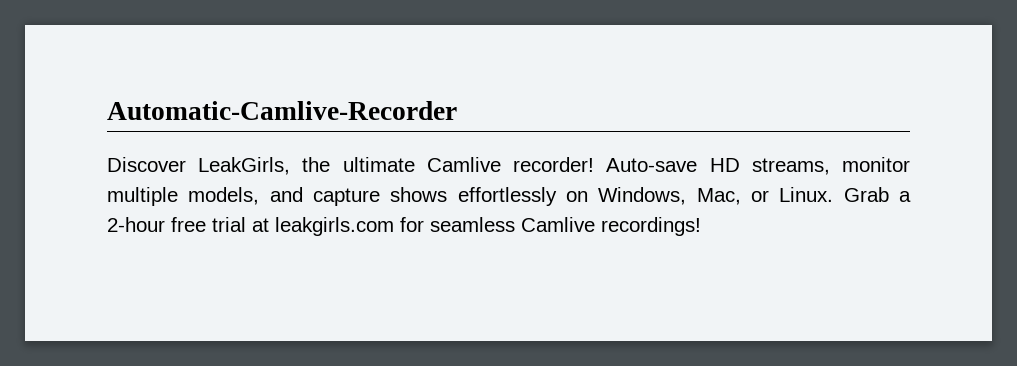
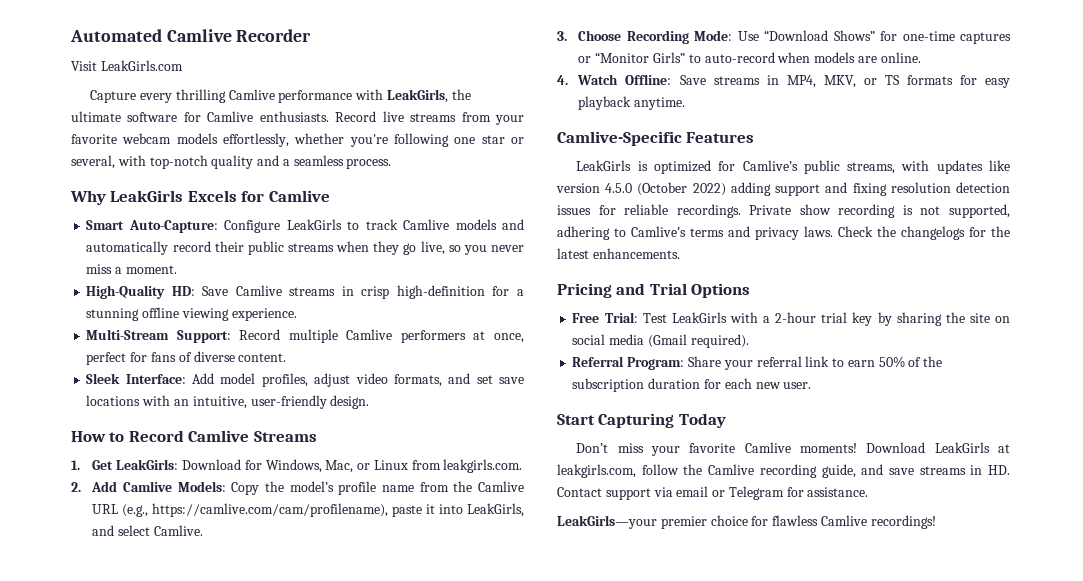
[107,101,457,120] [107,157,910,175] [107,187,912,206] [107,217,515,236] Automatic-Camlive-Recorder // Discover LeakGirls, the ultimate Camlive recorder! Auto-save HD streams, monitor multiple models, and capture shows effortlessly on Windows, Mac, or Linux. Grab a 2-hour free trial at leakgirls.com for seamless -> [70,29,312,42] [71,60,183,71] [90,89,471,103] [71,111,525,125] [71,133,524,147] [71,155,392,169] [70,190,330,205] [86,219,524,233] [86,241,524,255] [86,264,177,274] [86,285,524,299] [86,307,297,321] [86,329,524,343] [86,351,287,365] [86,373,525,387] [86,395,370,409] [71,430,317,442] [71,459,523,473] [71,481,524,495] [92,503,524,517] [92,525,203,536] [557,30,1011,44] [578,52,921,63] [557,74,1010,88] [578,96,686,110] [557,131,755,146] [576,160,1010,174] [556,182,1010,196] [557,204,1010,218] [557,226,1010,240] [557,248,680,259] [557,283,751,298] [572,312,1011,326] [572,334,749,348] [572,356,943,370] [572,378,812,392] [557,413,726,428] [576,442,1010,456] [557,464,1010,478] [557,486,869,500] [557,515,819,529] Automated Camlive Recorder // Visit LeakGirls.com // Capture every thrilling Camlive performance with LeakGirls, the ultimate software for Camlive enthusiasts. Record live streams from your favorite webcam models effortlessly, whether you're following one star or several, with top-notch quality and a seamless process. // Why LeakGirls Excels for Camlive // Smart Auto-Capture: Configure LeakGirls to track Camlive models and automatically record their public streams when they go live, so you never miss a moment. // High-Quality HD: Save Camlive streams in crisp high-definition for a stunning offline viewing experience. // Multi-Stream Support: Record multiple Camlive performers at once, perfect for fans of diverse content. // Sleek Interface: Add model profiles, adjust video formats, and set save locations with an intuitive, user-friendly design. // How to Record Camlive Streams // 1. Get LeakGirls: Download for Windows, Mac, or Linux from leakgirls.com. // 2. Add Camlive Models: Copy the model’s profile name from the Camlive URL (e.g., https://camlive.com/cam/profilename), paste it into LeakGirls, and select Camlive. // 3. Choose Recording Mode: Use “Download Shows” for one-time captures or “Monitor Girls” to auto-record when models are online. // 4. Watch Offline: Save streams in MP4, MKV, or TS formats for easy playback anytime. // Camlive-Specific Features // LeakGirls is optimized for Camlive’s public streams, with updates like version 4.5.0 (October 2022) adding support and fixing resolution detection issues for reliable recordings. Private show recording is not supported, adhering to Camlive’s terms and privacy laws. Check the changelogs for the latest enhancements. // Pricing and Trial Options // Free Trial: Test LeakGirls with a 2-hour trial key by sharing the site on social media (Gmail required). // Referral Program: Share your referral link to earn 50% of the subscription duration for each new user. // Start Capturing Today // Don’t miss your favorite Camlive moments! Download LeakGirls at leakgirls.com, follow the Camlive recording guide, and save streams in HD. Contact support via email or Telegram for assistance. // LeakGirls—your premier choice for flawless

